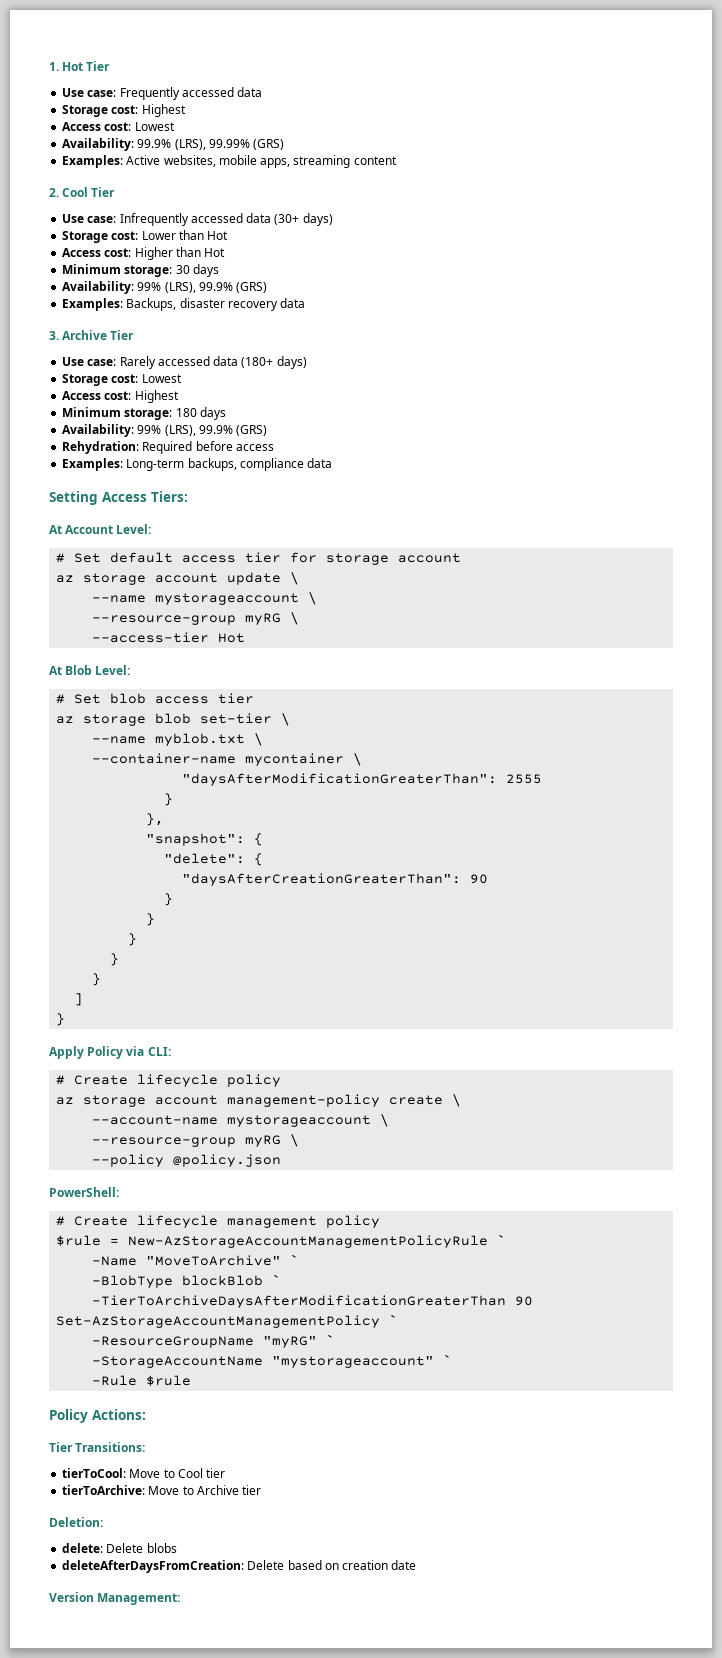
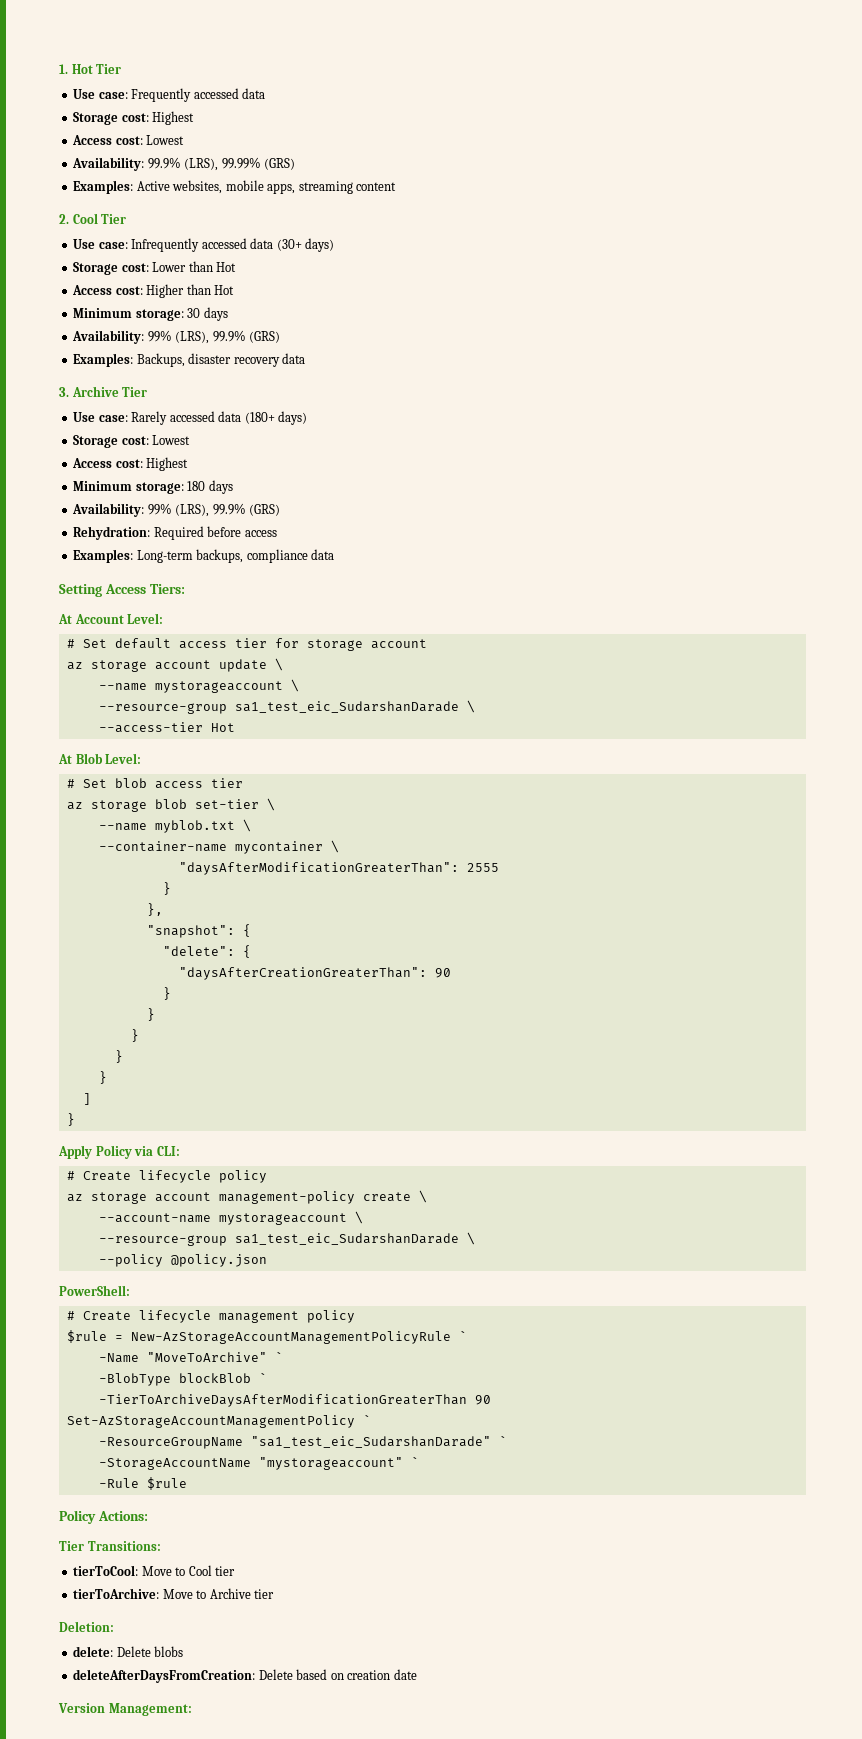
[245,613,282,625] myRG -> [234,701,459,713] sa1_test_eic_SudarshanDarade
[245,1135,282,1147] myRG -> [234,1233,459,1245] sa1_test_eic_SudarshanDarade
[263,1336,318,1348] "myRG" -> [250,1436,491,1448] "sa1_test_eic_SudarshanDarade"

